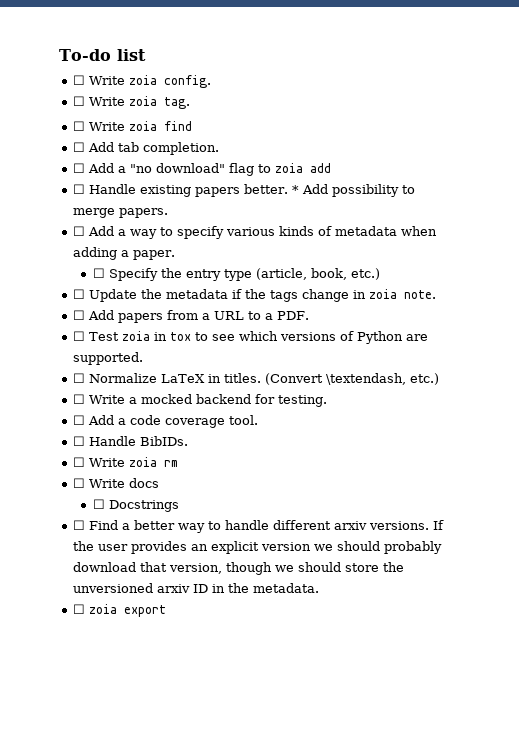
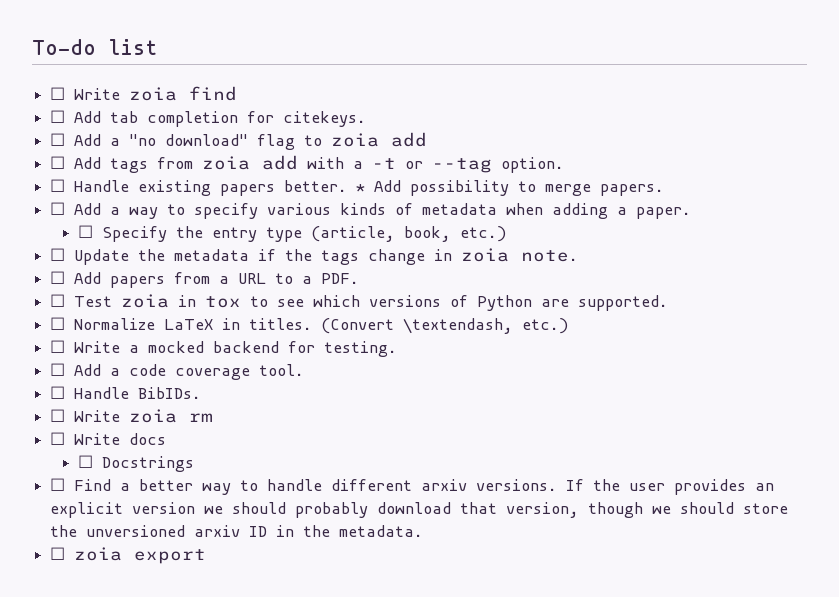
[72,75,211,88] [72,96,190,109] // ☐ Write zoia config. // ☐ Write zoia tag. -> (157, 47) none
[142,142,219,155] completion. -> [147,111,367,127] completion for citekeys.
(331, 168) none -> [50,155,565,173] // ☐ Add tags from zoia add with a -t or --tag option.

